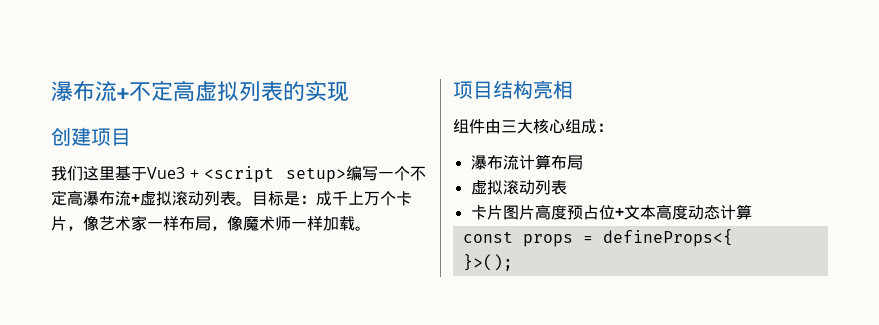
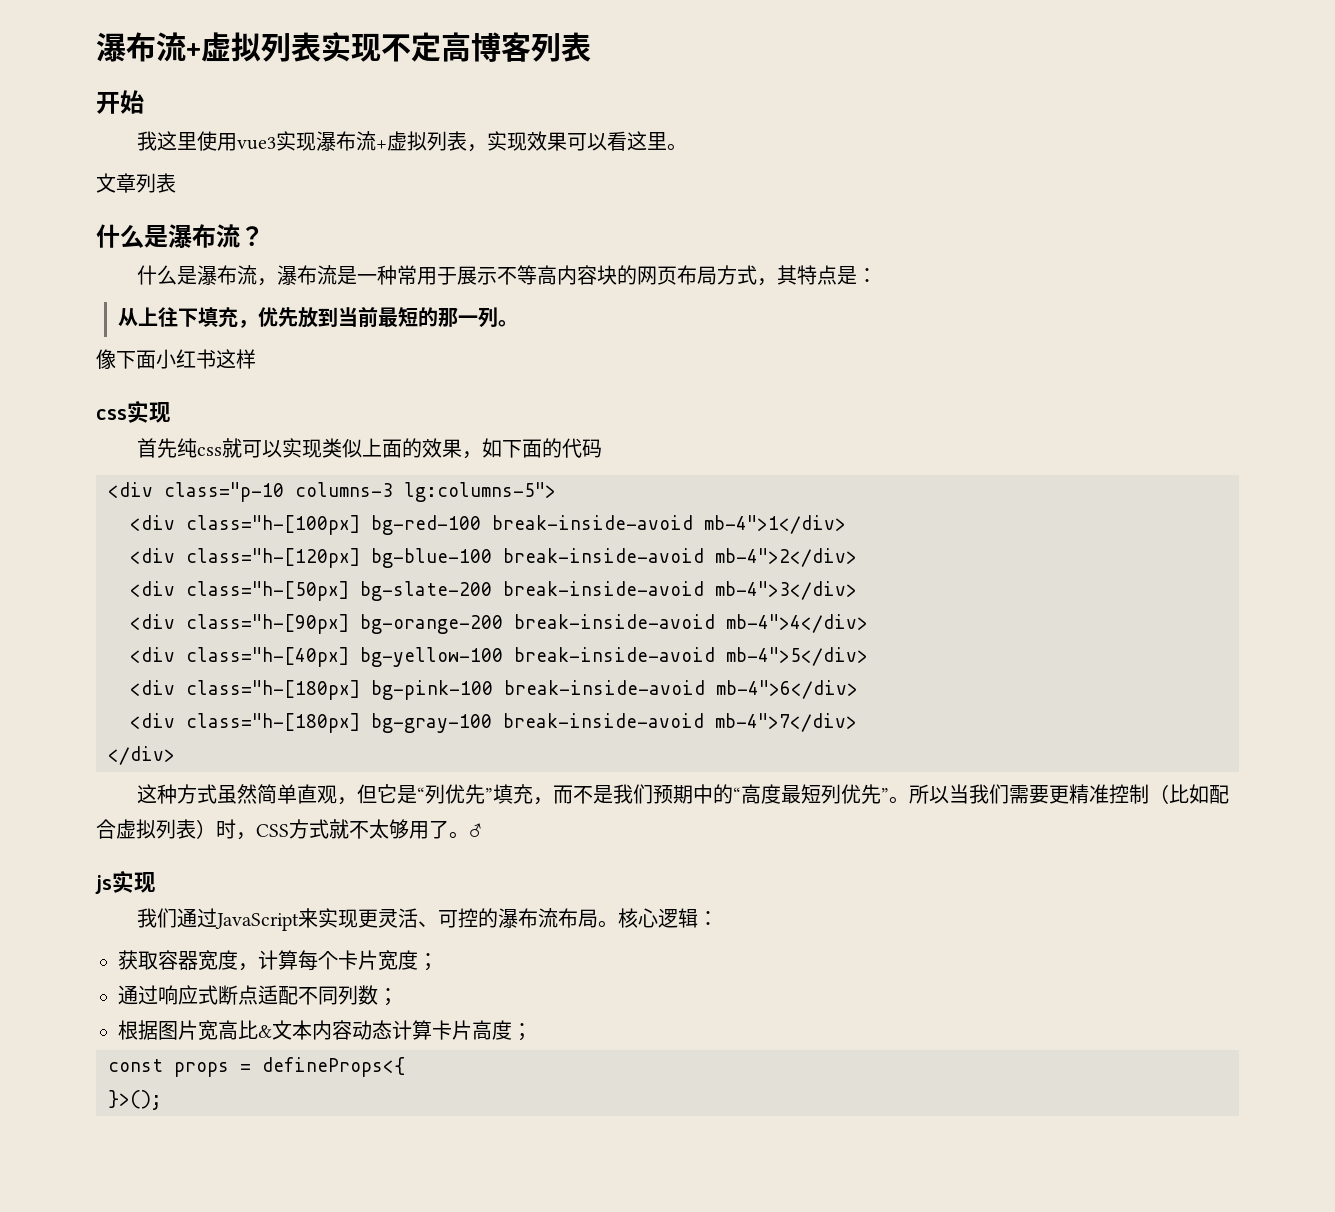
[51,81,349,102] [51,127,131,146] [51,166,426,183] [51,190,412,206] [51,215,371,231] [453,80,573,99] [453,119,613,134] [470,154,583,170] [470,179,567,195] [470,204,688,220] 瀑布流+不定高虚拟列表的实现 // 创建项目 // 我们这里基于Vue3 + <script setup>编写一个不定高瀑布流+虚拟滚动列表。目标是：成千上万个卡片，像艺术家一样布局，像魔术师一样加载。 // 项目结构亮相 // 组件由三大核心组成： // 瀑布流计算布局 // 虚拟滚动列表 // 卡片图片高度预占位+文本高度 -> [96,32,591,62] [96,90,144,114] [136,131,687,152] [96,173,176,193] [96,224,264,248] [136,265,877,286] [118,307,519,328] [96,349,256,369] [96,400,171,423] [136,438,602,459] [108,482,556,502] [130,515,846,535] [130,548,857,568] [130,581,857,601] [130,614,868,634] [130,647,868,667] [130,680,858,700] [130,713,857,733] [108,746,175,765] [136,784,1229,805] [96,819,482,840] [95,870,156,894] [136,908,718,931] [118,950,438,971] [118,985,398,1006] [118,1020,352,1040] 瀑布流+虚拟列表实现不定高博客列表 // 开始 // 我这里使用vue3实现瀑布流+虚拟列表，实现效果可以看这里。 // 文章列表 // 什么是瀑布流？ // 什么是瀑布流，瀑布流是一种常用于展示不等高内容块的网页布局方式，其特点是： // 从上往下填充，优先放到当前最短的那一列。 // 像下面小红书这样 // css实现 // 首先纯css就可以实现类似上面的效果，如下面的代码 // <div class="p-10 columns-3 lg:columns-5"> // <div class="h-[100px] bg-red-100 break-inside-avoid mb-4">1</div> // <div class="h-[120px] bg-blue-100 break-inside-avoid mb-4">2</div> // <div class="h-[50px] bg-slate-200 break-inside-avoid mb-4">3</div> // <div class="h-[90px] bg-orange-200 break-inside-avoid mb-4">4</div> // <div class="h-[40px] bg-yellow-100 break-inside-avoid mb-4">5</div> // <div class="h-[180px] bg-pink-100 break-inside-avoid mb-4">6</div> // <div class="h-[180px] bg-gray-100 break-inside-avoid mb-4">7</div> // </div> // 这种方式虽然简单直观，但它是“列优先”填充，而不是我们预期中的“高度最短列优先”。所以当我们需要更精准控制（比如配合虚拟列表）时，CSS方式就不太够用了。♂ // js实现 // 我们通过JavaScript来实现更灵活、可控的瀑布流布局。核心逻辑： // 获取容器宽度，计算每个卡片宽度； // 通过响应式断点适配不同列数； // 根据图片宽高比&文本内容
(752, 212) none -> [432,1020,532,1041] 卡片高度；

